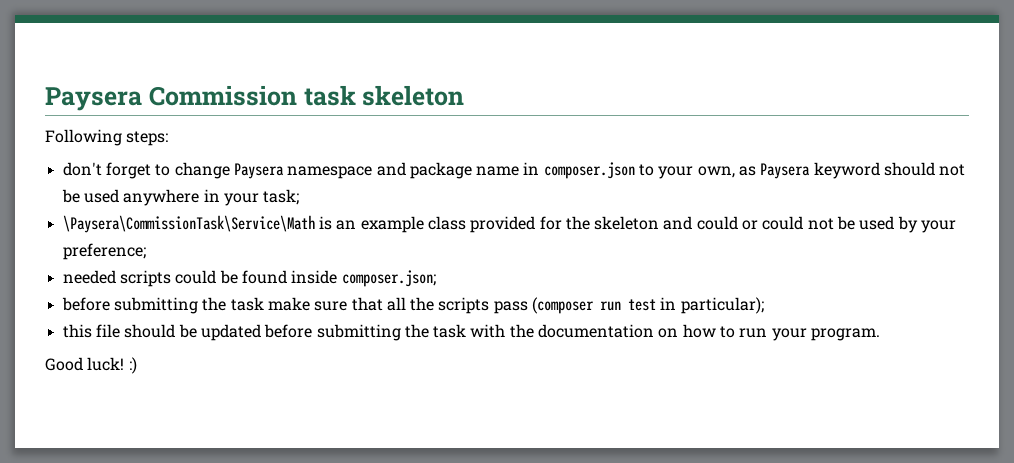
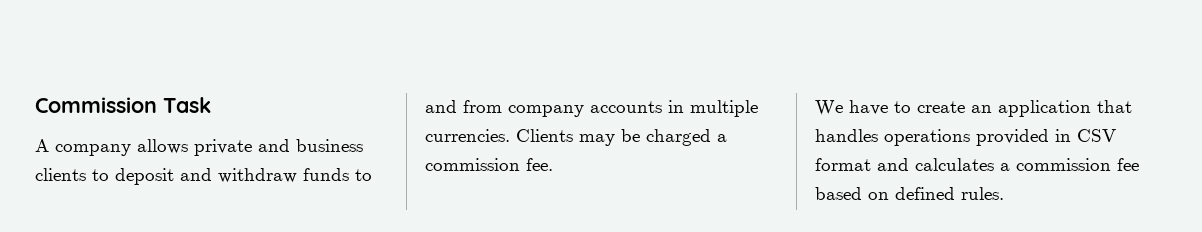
[45,85,465,111] [45,129,169,146] [62,162,966,179] [61,189,300,206] [62,215,957,233] [62,243,146,260] [62,270,436,287] [61,297,764,314] [62,324,881,341] [45,357,137,374] Paysera Commission task skeleton // Following steps: // don't forget to change Paysera namespace and package name in composer.json to your own, as Paysera keyword should not be used anywhere in your task; // \Paysera\CommissionTask\Service\Math is an example class provided for the skeleton and could or could not be used by your preference; // needed scripts could be found inside composer.json; // before submitting the task make sure that all the scripts pass (composer run test in particular); // this file should be updated before submitting the task with the documentation on how to run your program. // Good luck! :) -> [35,97,211,113] [35,139,363,156] [35,168,372,185] [425,100,758,117] [425,129,727,146] [425,158,553,171] [815,100,1132,117] [815,129,1116,146] [815,158,1139,171] [815,187,1004,200] Commission Task // A company allows private and business clients to deposit and withdraw funds to and from company accounts in multiple currencies. Clients may be charged a commission fee. // We have to create an application that handles operations provided in CSV format and calculates a commission fee based on defined rules.

